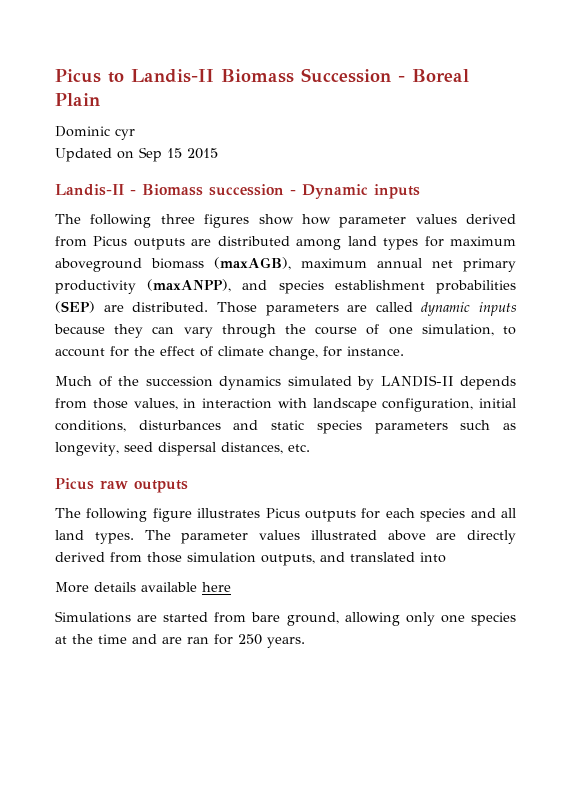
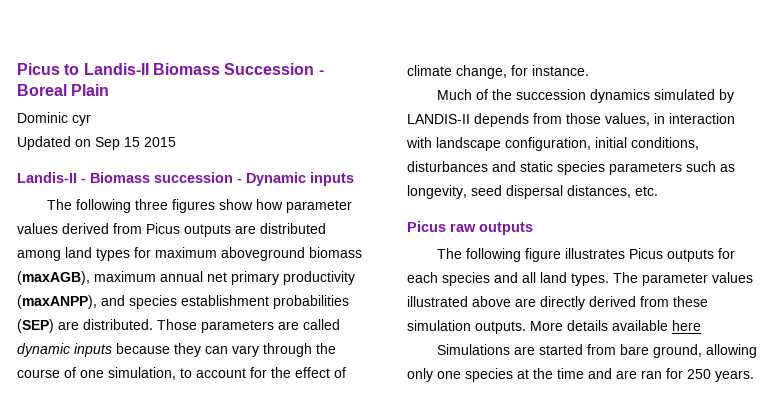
[147,552,446,566] those simulation outputs, and translated into // -> [673,296,708,307] [407,320,526,334] these simulation outputs.

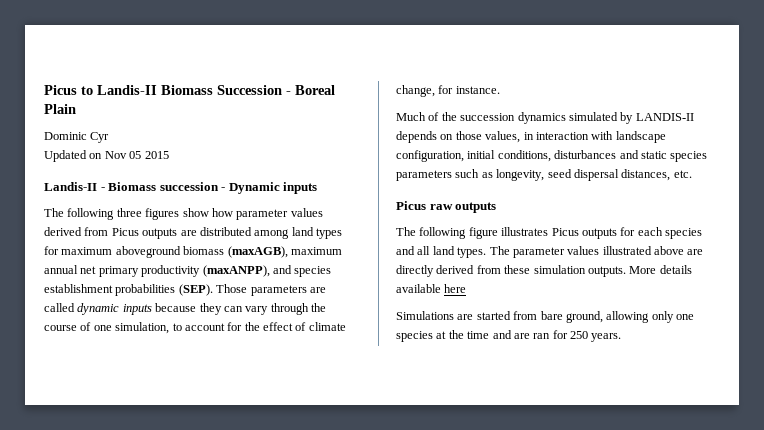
[72,114,91,126] cyr -> [90,132,110,143] Cyr
[95,137,140,150] Sep 15 -> [104,151,142,159] Nov 05
[17,319,153,333] (SEP) are distributed. -> [178,284,213,296] (SEP).
[533,113,562,124] from -> [440,134,454,140] on

